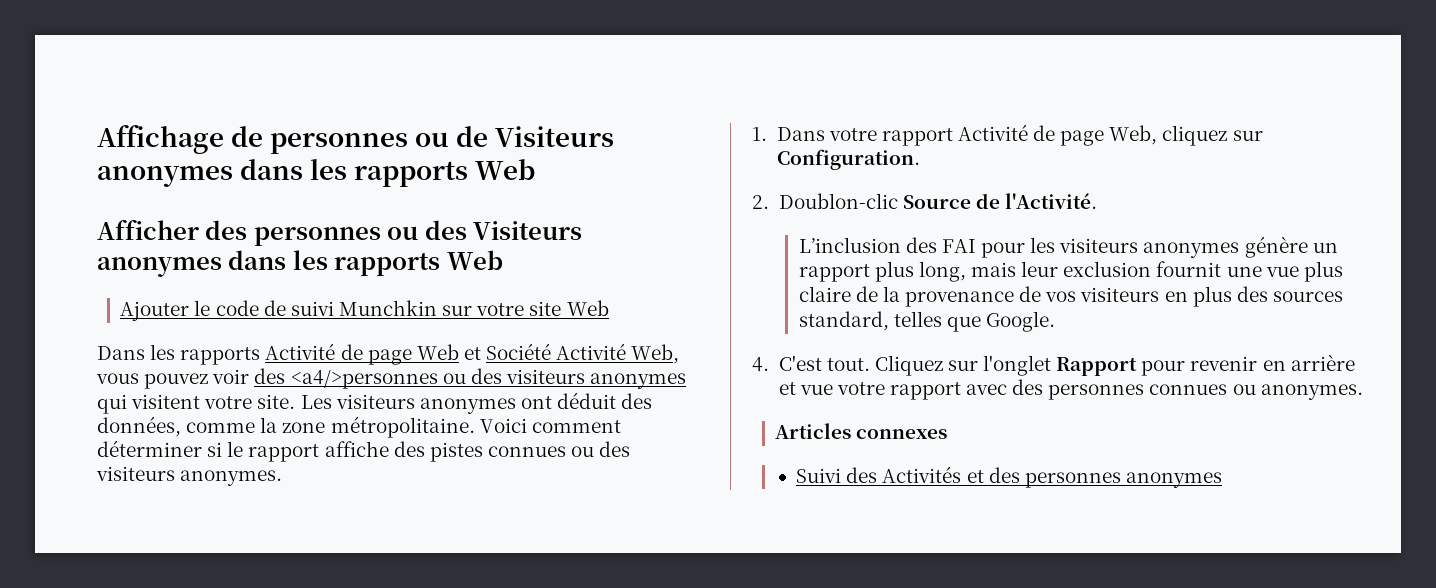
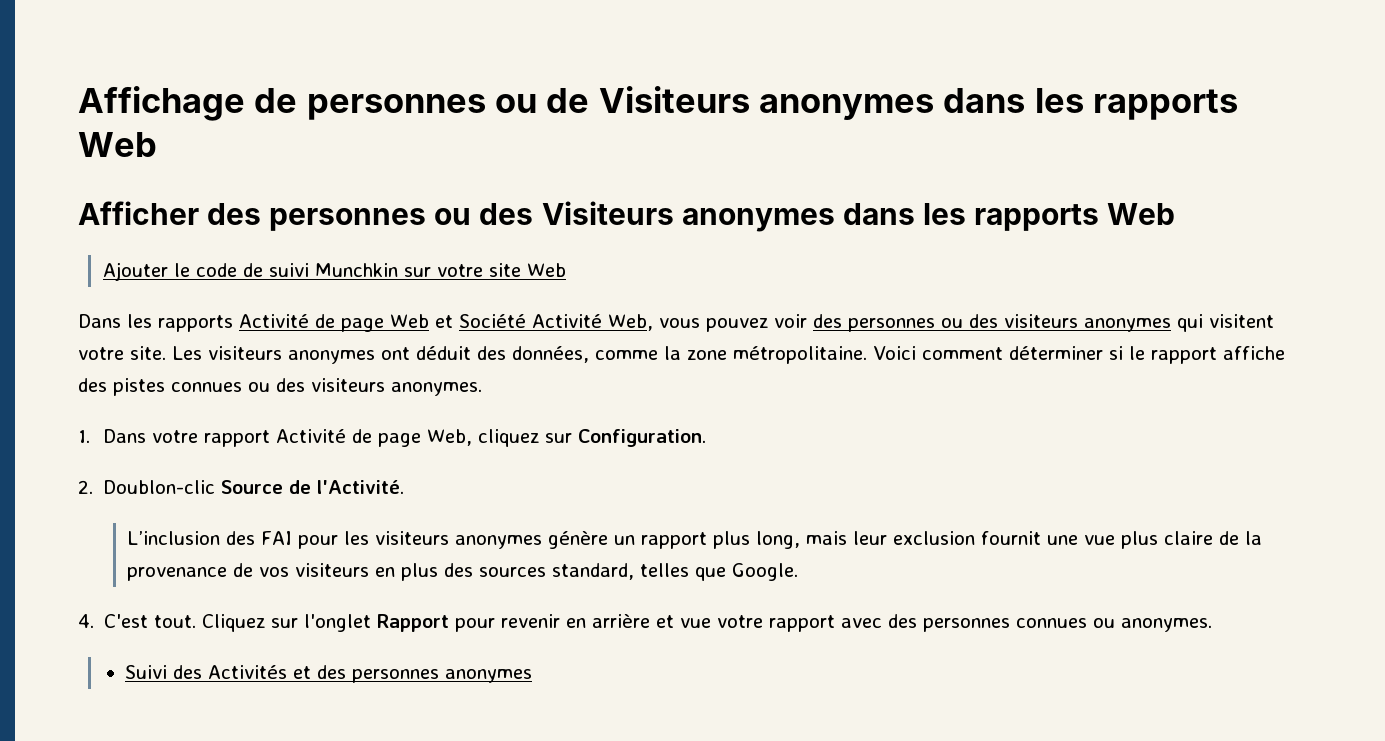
[290,370,438,389] <a4/>personnes -> [847,318,935,332] personnes
[775,423,948,439] // Articles connexes -> (1213, 625) none

